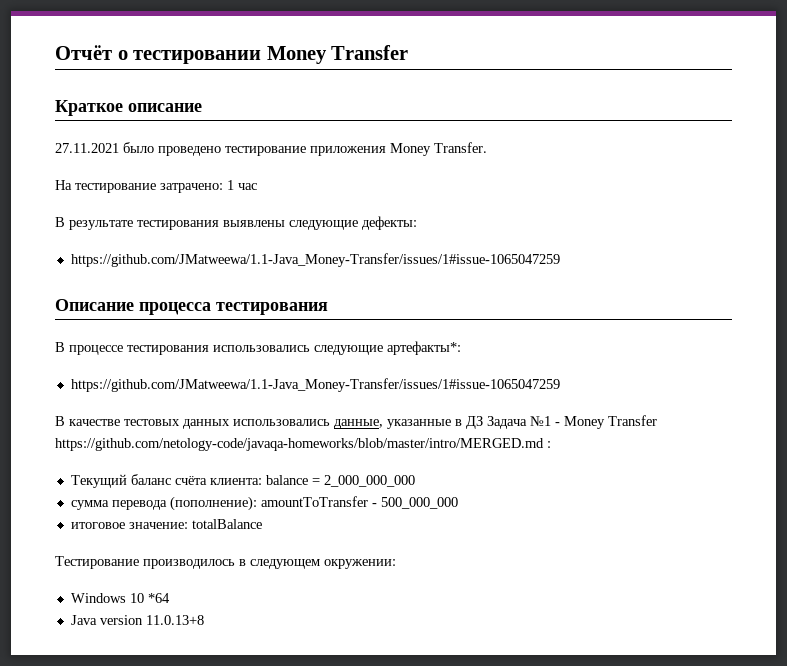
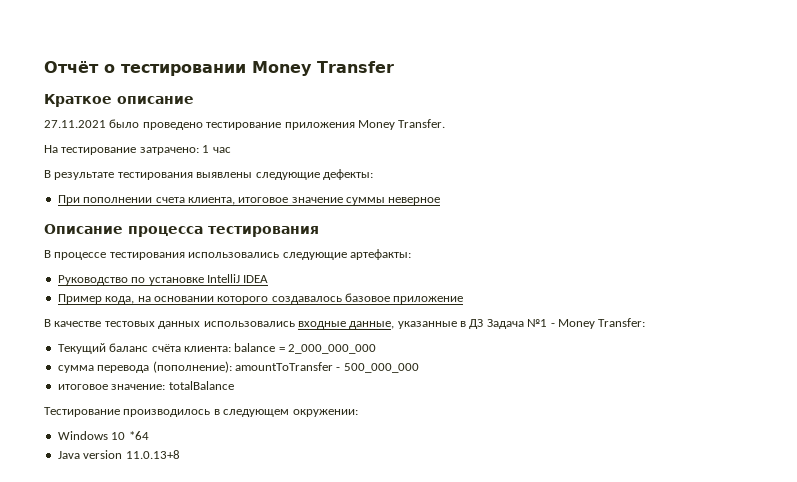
[70,253,560,267] https://github.com/JMatweewa/1.1-Java_Money-Transfer/issues/1#issue-1065047259 -> [57,195,441,205] При пополнении счета клиента, итоговое значение суммы неверное
[387,341,461,355] [70,378,560,392] артефакты*: // https://github.com/JMatweewa/1.1-Java_Money-Transfer/issues/1#issue-1065047259 -> [349,249,411,260] [57,274,269,285] [57,293,464,304] артефакты: // Руководство по установке IntelliJ IDEA // Пример кода, на основании которого создавалось базовое приложение
(330, 422) none -> [297,321,346,329] входные
[608,415,657,426] [55,438,551,451] Transfer https://github.com/netology-code/javaqa-homeworks/blob/master/intro/MERGED.md : -> [598,318,646,327] Transfer:

